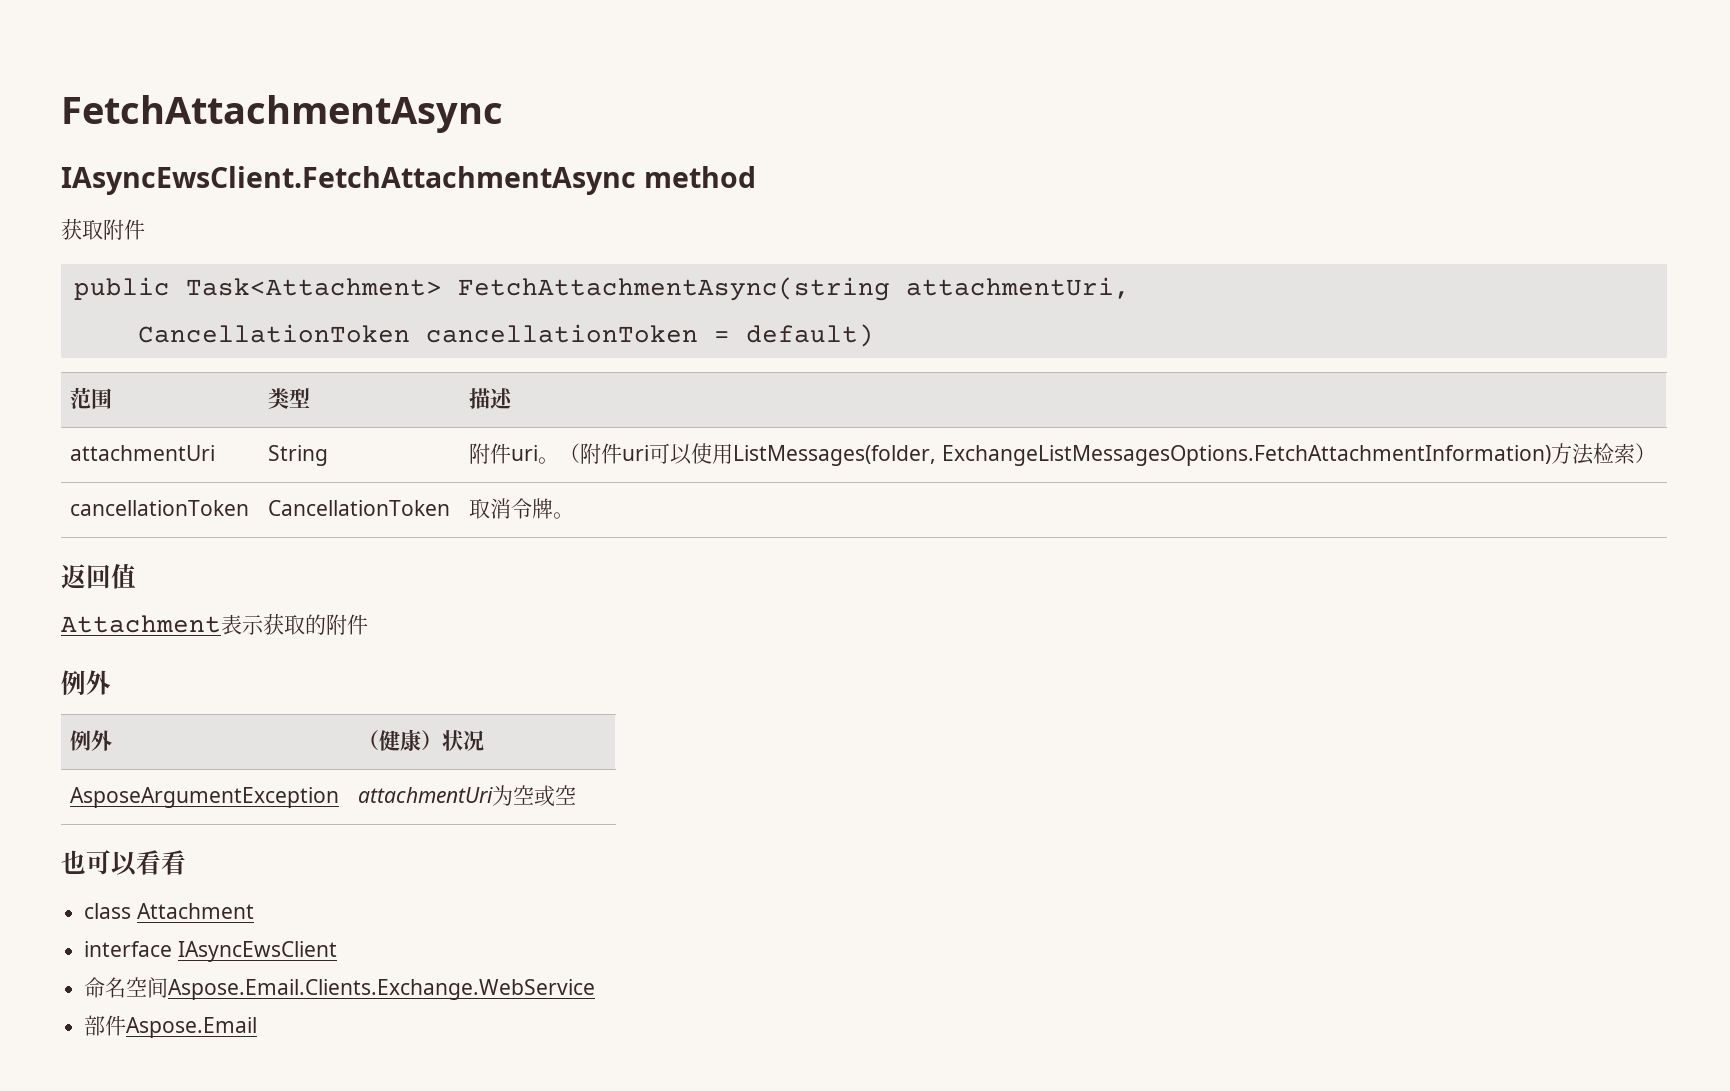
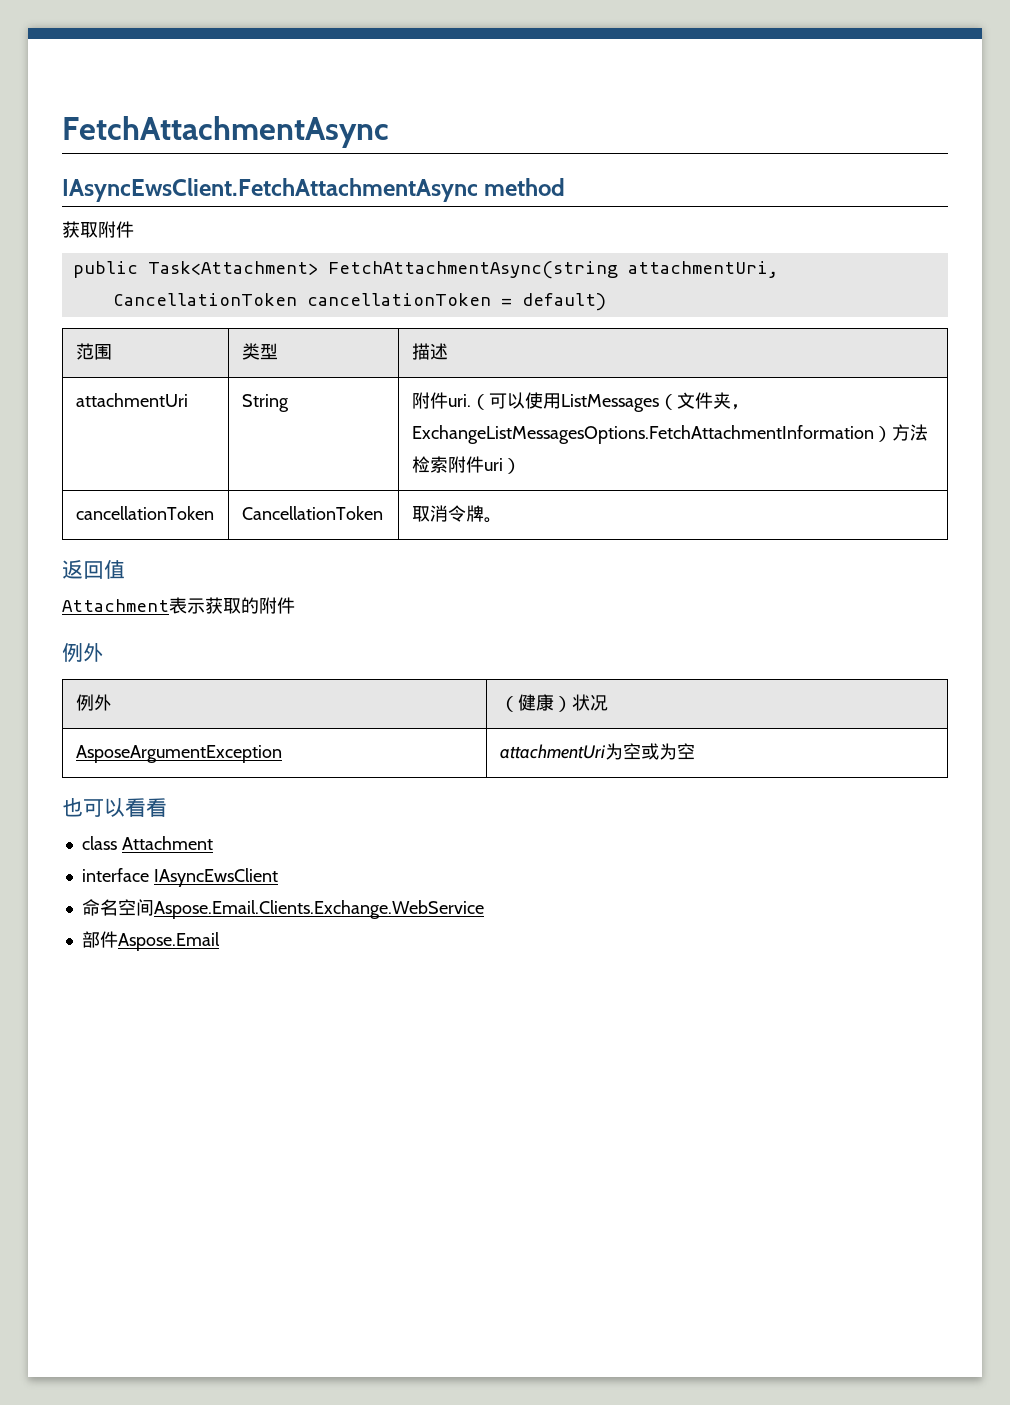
[511,443,1635,466] uri。（附件uri可以使用ListMessages(folder, ExchangeListMessagesOptions.FetchAttachmentInformation)方法检索 -> [448,392,750,412] [412,424,929,444] [412,456,504,473] uri.（可以使用ListMessages（文件夹，ExchangeListMessagesOptions.FetchAttachmentInformation）方法检索附件uri
(556, 796) none -> [659,743,678,760] 为

